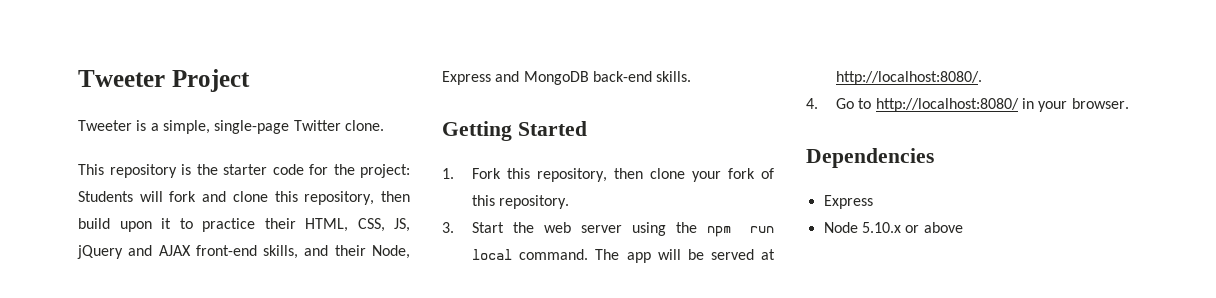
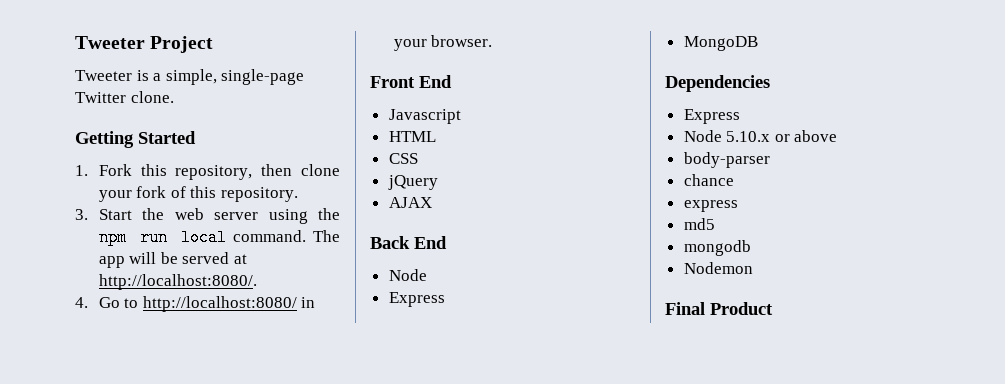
[78,164,410,178] [78,191,411,205] [78,218,410,232] [77,245,410,259] [442,71,692,85] // This repository is the starter code for the project: Students will fork and clone this repository, then build upon it to practice their HTML, CSS, JS, jQuery and AJAX front-end skills, and their Node, Express and MongoDB back-end skills. -> (174, 97) none
(1129, 103) none -> [370,75,452,88] [388,109,461,124] [388,131,436,142] [388,153,418,164] [387,175,438,190] [388,197,432,208] [370,236,447,249] [388,269,427,281] [388,292,445,307] [683,36,758,51] // Front End // Javascript // HTML // CSS // jQuery // AJAX // Back End // Node // Express // MongoDB
(963, 227) none -> [683,152,770,168] [683,174,734,186] [683,200,738,212] [683,218,715,230] [683,240,751,256] [683,262,753,274] [665,302,773,315] // body-parser // chance // express // md5 // mongodb // Nodemon // Final Product

